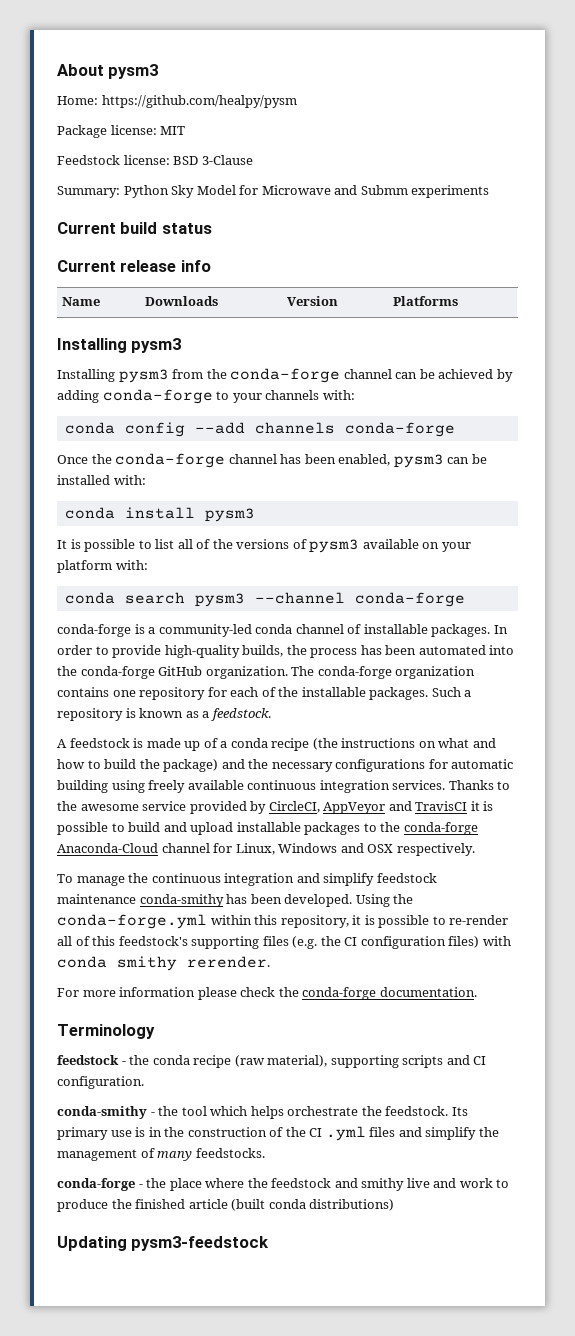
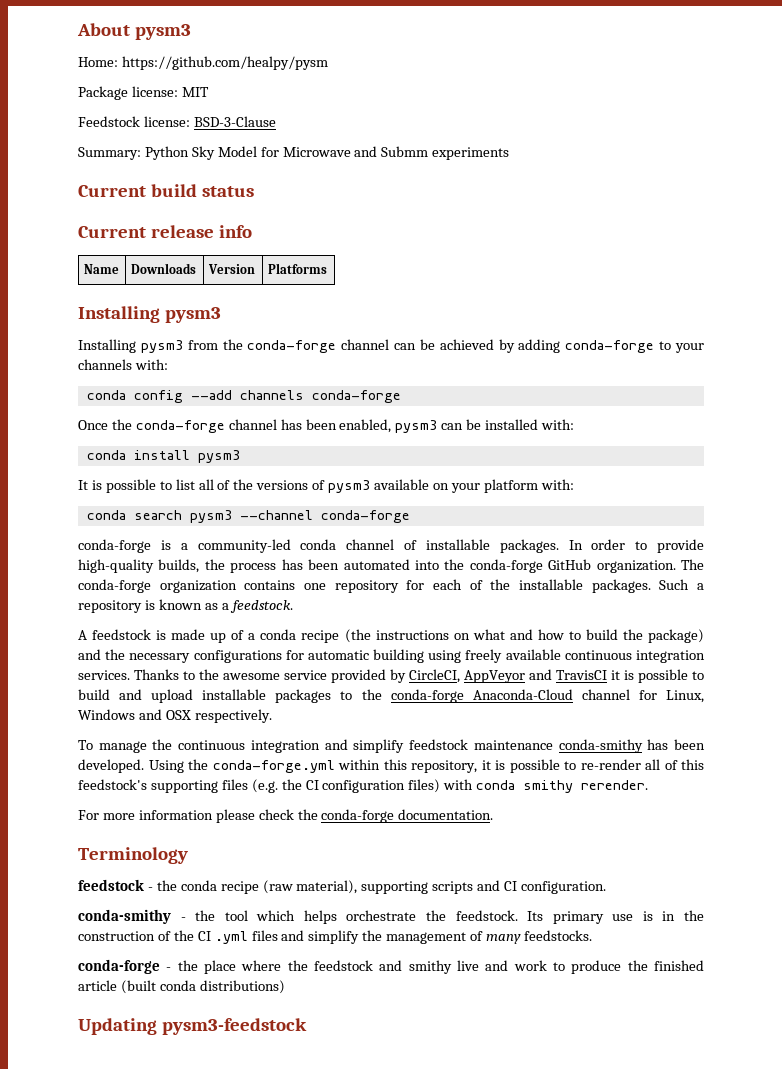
[173,155,253,165] BSD 3-Clause -> [193,116,276,127] BSD-3-Clause

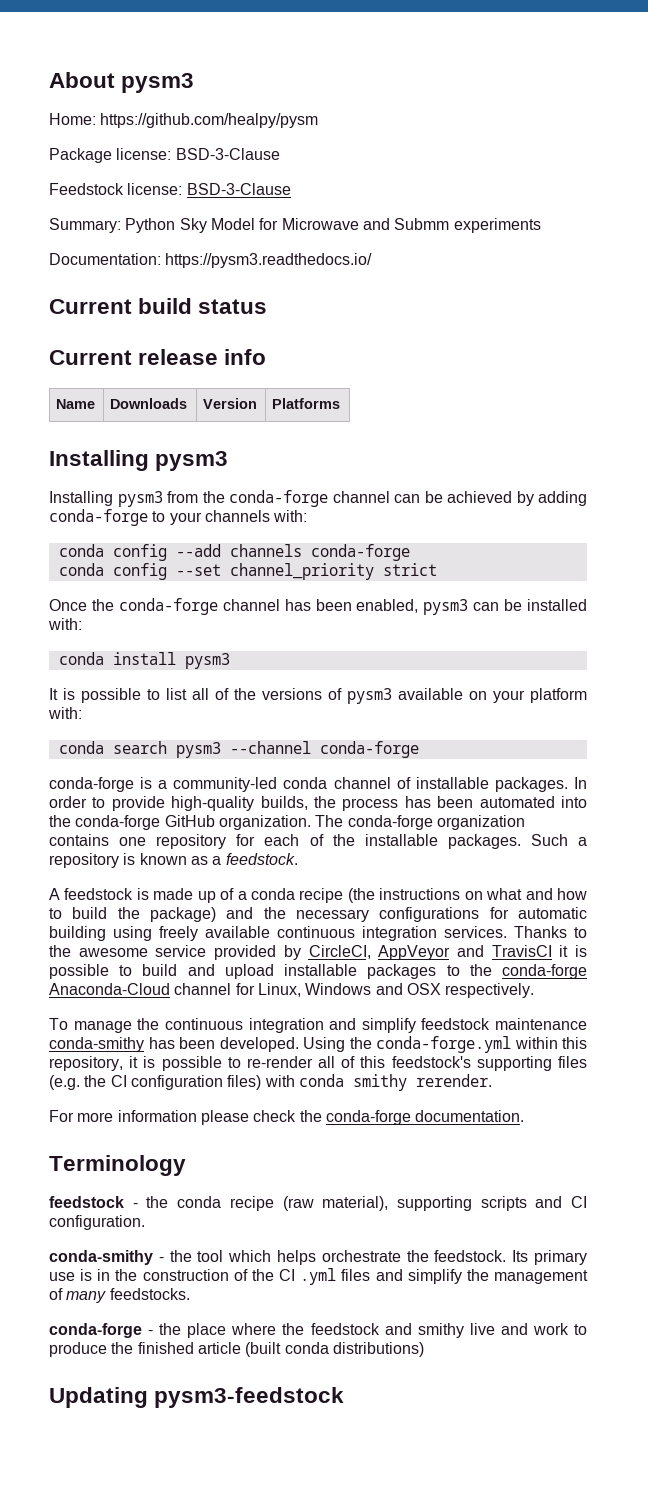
[181,87,209,97] MIT -> [175,148,280,160] BSD-3-Clause
(510, 153) none -> [49,253,373,268] // Documentation: https://pysm3.readthedocs.io/
(401, 396) none -> [58,563,437,580] // conda config --set channel_priority strict

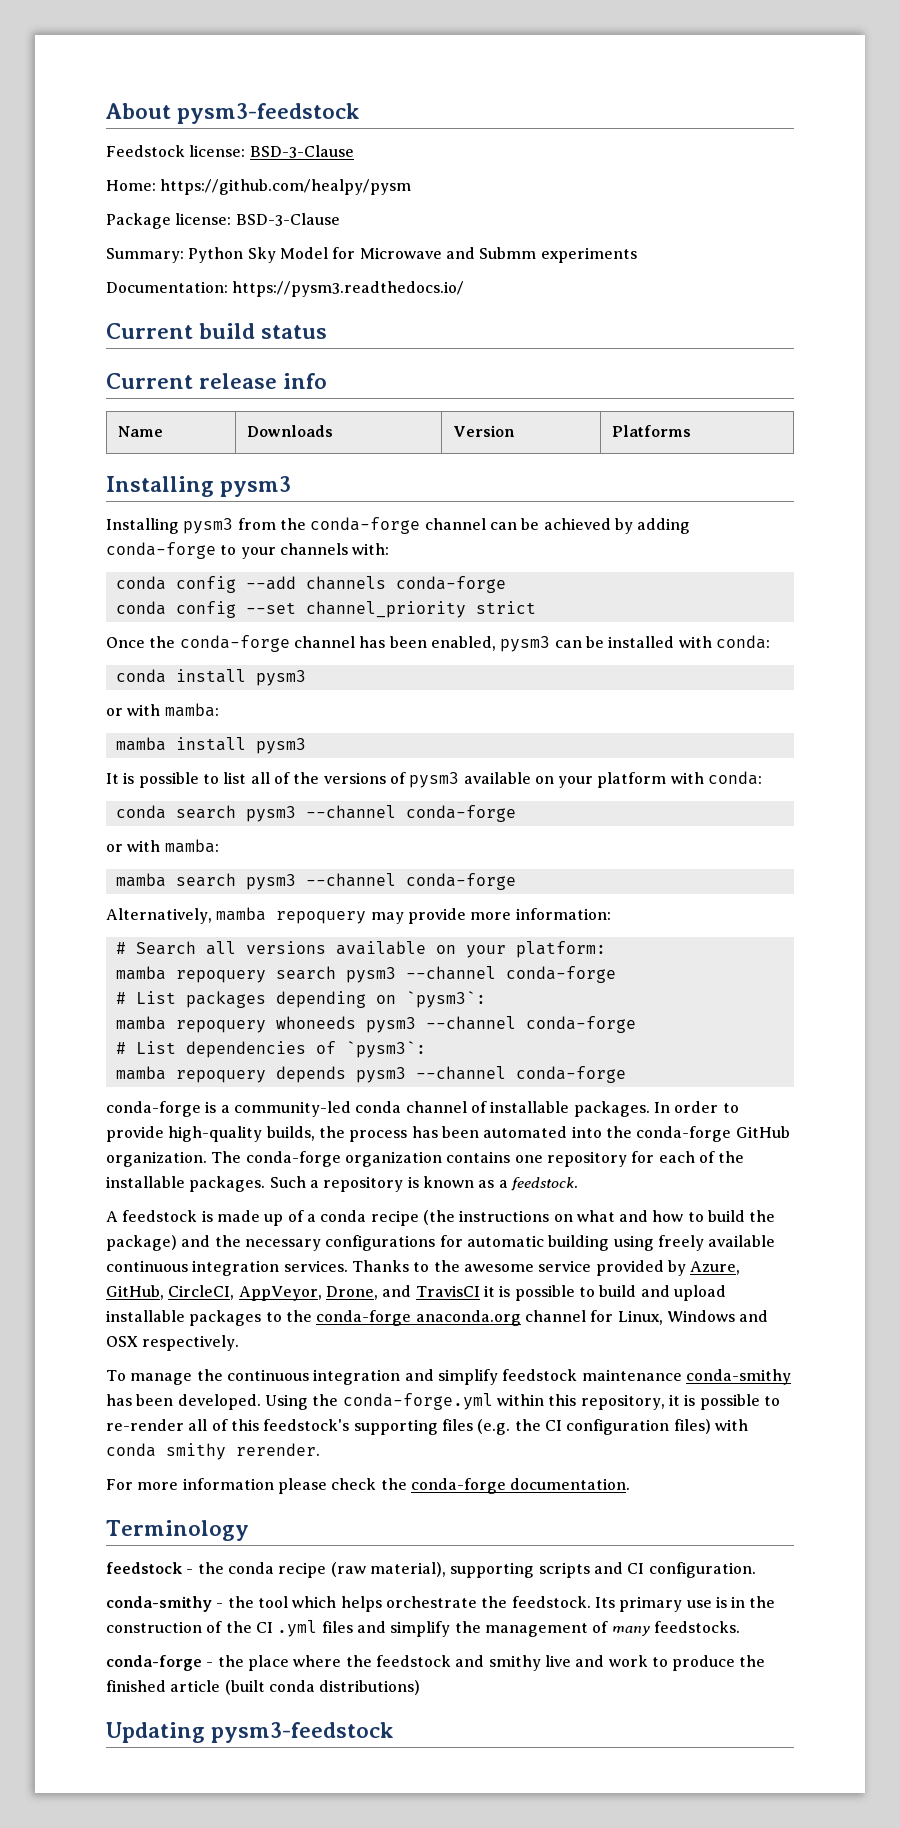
[121,73,195,93] pysm3 -> [177,103,361,124] [106,145,354,158] pysm3-feedstock // Feedstock license: BSD-3-Clause
[49,183,291,195] // Feedstock license: BSD-3-Clause -> (340, 219) none
[48,618,82,630] with: -> [678,635,770,649] with conda:
(230, 661) none -> [106,703,219,717] [115,737,306,754] // or with mamba: // mamba install pysm3
[48,707,82,719] with: -> [670,771,763,785] with conda:
(419, 749) none -> [106,839,219,853] [115,873,516,890] [106,907,611,924] [115,941,606,958] [115,966,616,983] [115,991,486,1008] [115,1016,636,1033] [115,1041,426,1058] [115,1066,626,1083] // or with mamba: // mamba search pysm3 --channel conda-forge // Alternatively, mamba repoquery may provide more information: // # Search all versions available on your platform: // mamba repoquery search pysm3 --channel conda-forge // # List packages depending on `pysm3`: // mamba repoquery whoneeds pysm3 --channel conda-forge // # List dependencies of `pysm3`: // mamba repoquery depends pysm3 --channel conda-forge
[308,945,451,960] CircleCI, AppVeyor -> [690,1261,741,1275] [106,1285,378,1301] Azure, GitHub, CircleCI, AppVeyor, Drone,
[49,983,170,995] Anaconda-Cloud -> [415,1310,521,1326] anaconda.org

